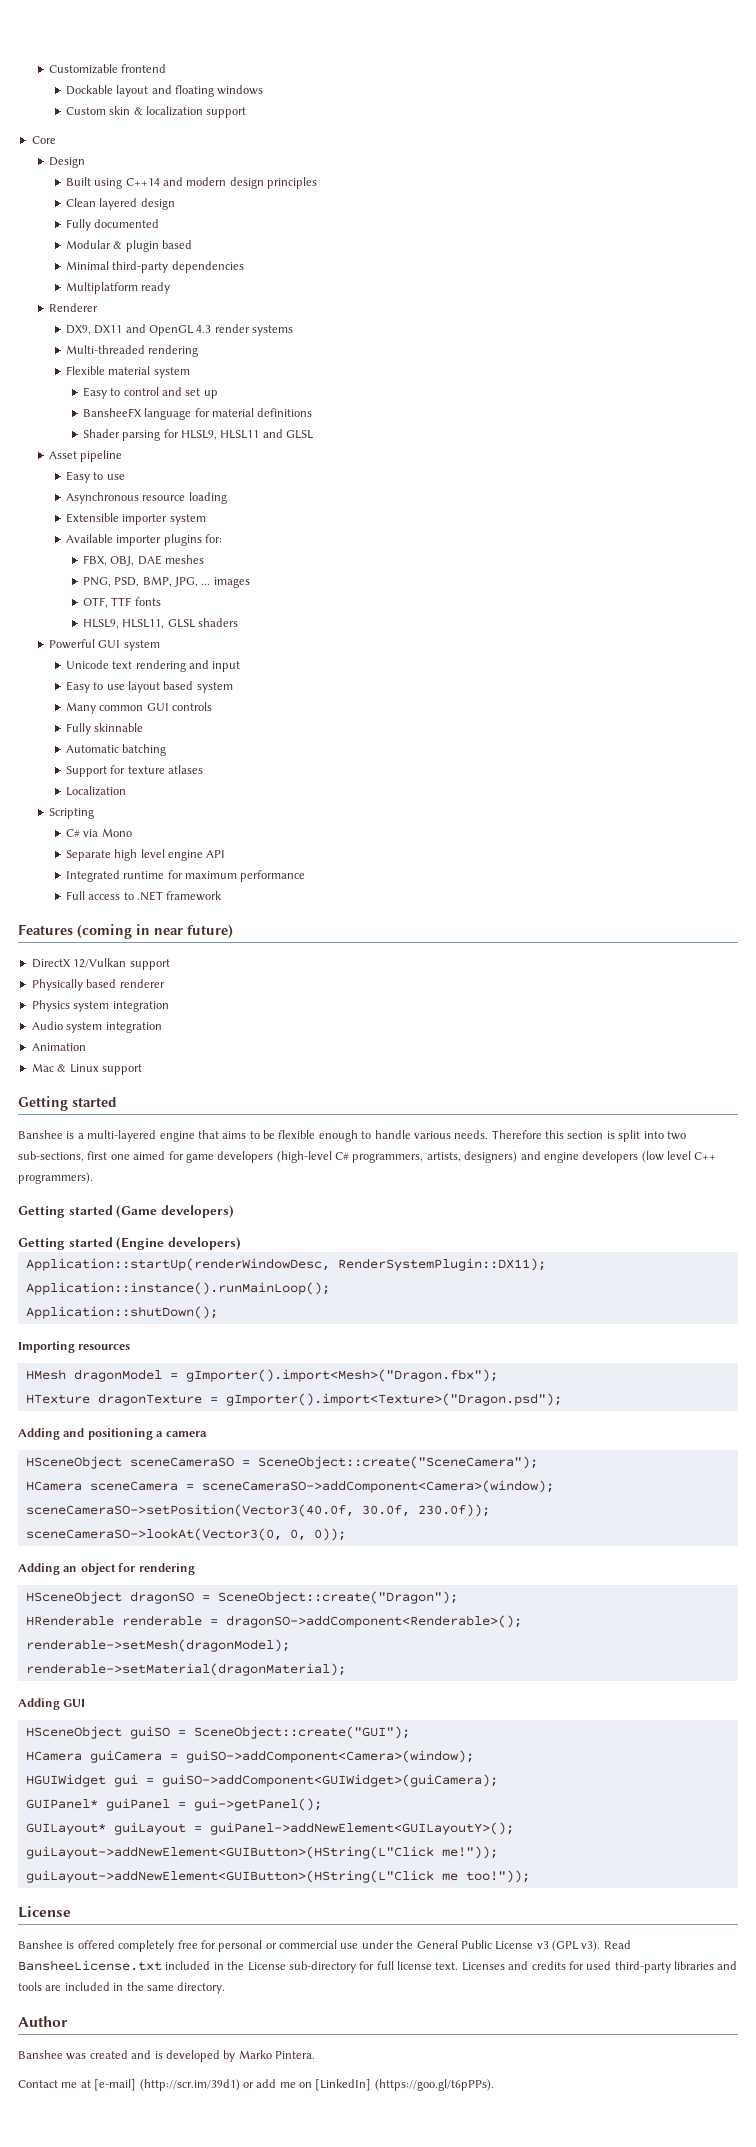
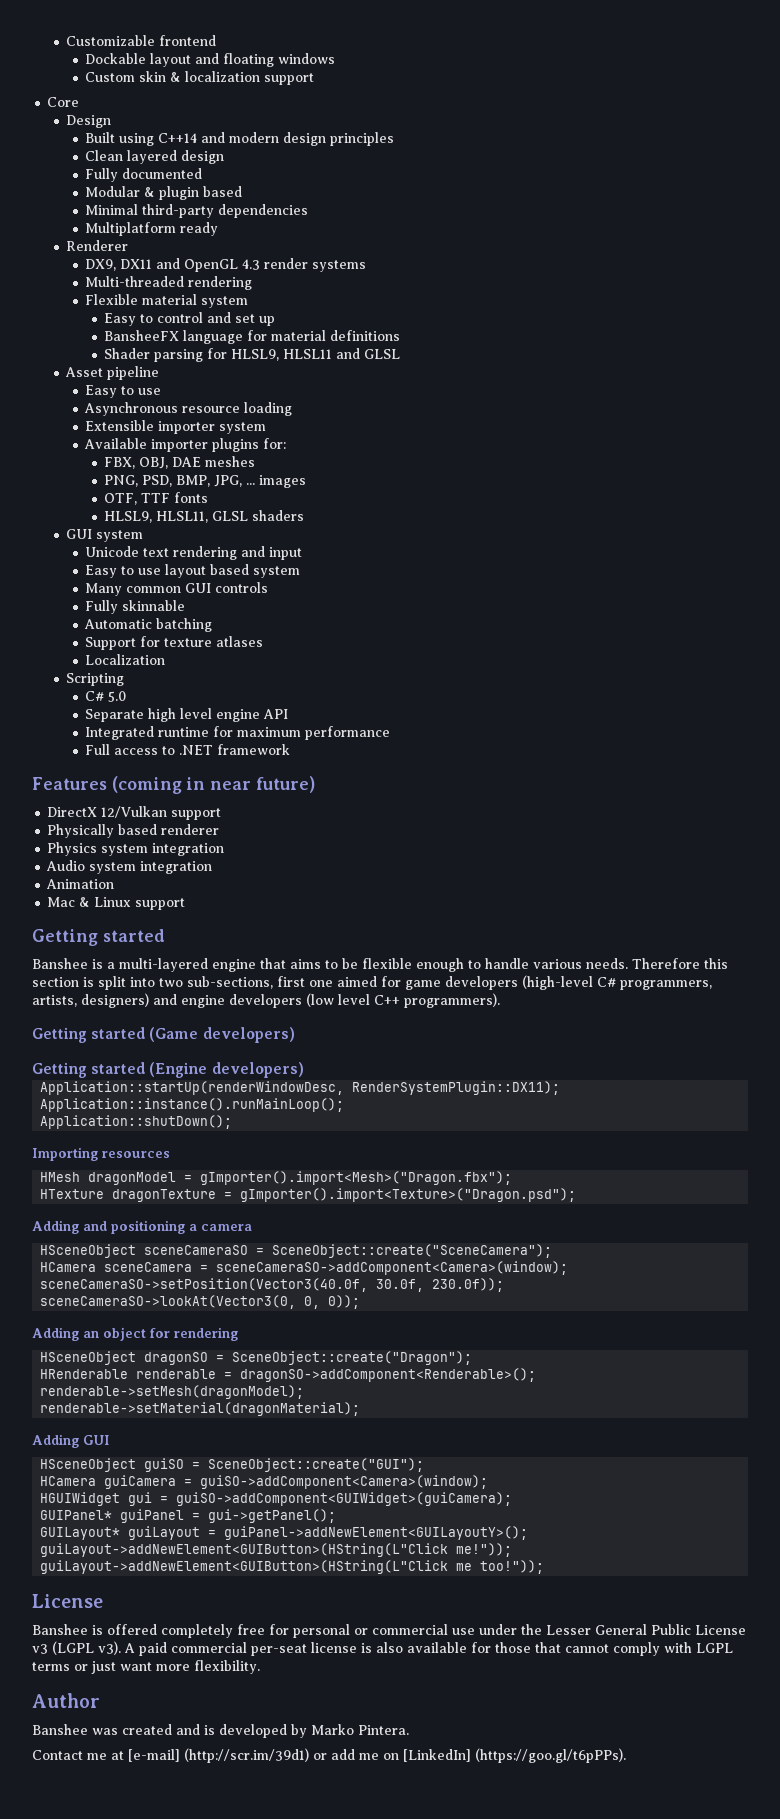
[48,639,95,649] Powerful -> (305, 515) none
[83,828,132,837] via Mono -> [108,691,127,702] 5.0
(414, 1944) none -> [546,1625,591,1635] Lesser
[552,1940,631,1952] [18,1960,738,1973] [18,1982,226,1994] (GPL v3). Read BansheeLicense.txt included in the License sub-directory for full license text. Licenses and credits for used third-party libraries and tools are included in the same directory. -> [52,1641,733,1656] [32,1660,260,1674] (LGPL v3). A paid commercial per-seat license is also available for those that cannot comply with LGPL terms or just want more flexibility.

